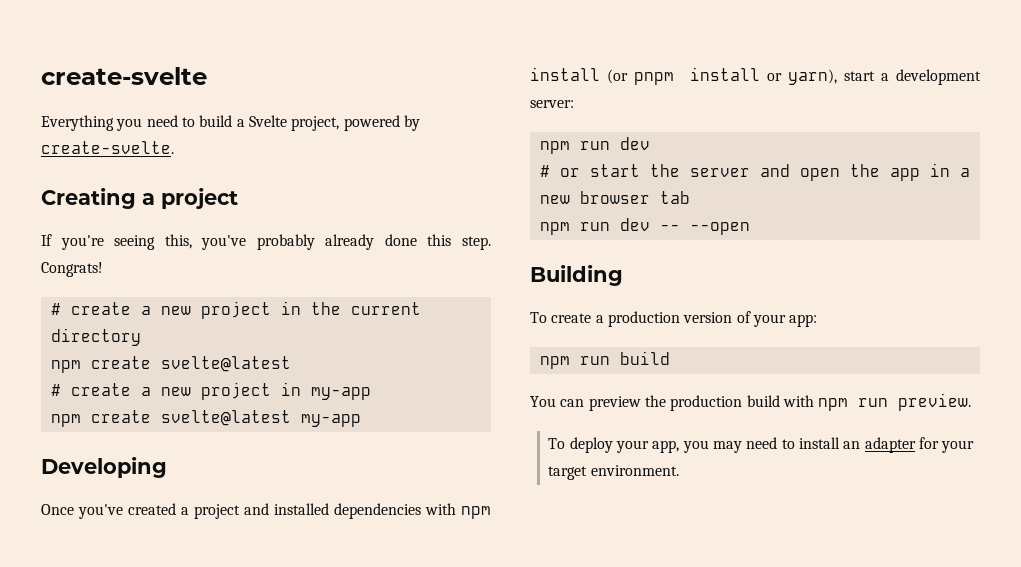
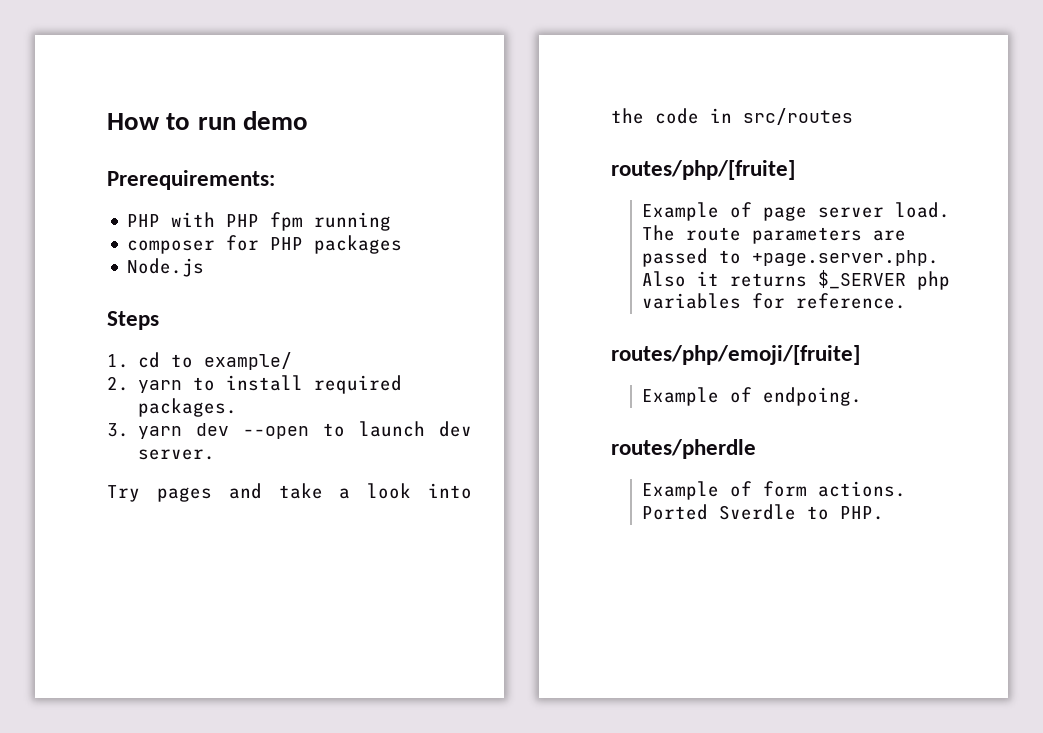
[41,67,207,85] [41,115,420,131] [41,141,174,154] [41,188,238,209] [41,234,491,250] [41,262,103,277] [50,301,421,319] [50,328,141,346] [50,356,291,373] [50,382,371,400] [50,410,361,427] [41,457,167,478] [41,503,491,519] [530,67,981,85] [530,100,574,108] [539,137,650,154] [539,163,970,181] [539,191,690,204] [539,218,750,235] [530,265,623,286] [530,311,818,327] [539,351,670,369] [530,393,972,411] [548,437,975,453] [548,465,679,480] create-svelte // Everything you need to build a Svelte project, powered by create-svelte. // Creating a project // If you're seeing this, you've probably already done this step. Congrats! // # create a new project in the current directory // npm create svelte@latest // # create a new project in my-app // npm create svelte@latest my-app // Developing // Once you've created a project and installed dependencies with npm install (or pnpm install or yarn), start a development server: // npm run dev // # or start the server and open the app in a new browser tab // npm run dev -- --open // Building // To create a production version of your app: // npm run build // You can preview the production build with npm run preview. // To deploy your app, you may need to install an adapter for your target environment. -> [107,111,308,130] [107,170,275,190] [127,212,392,231] [127,235,403,254] [127,258,205,277] [107,311,159,330] [107,352,293,370] [107,375,403,394] [138,398,238,417] [107,421,473,439] [138,449,216,460] [107,483,472,502] [611,108,853,125] [611,160,795,180] [642,202,951,221] [642,225,907,244] [642,248,940,267] [642,270,951,290] [642,293,907,309] [611,345,860,365] [642,387,863,406] [611,439,756,459] [642,481,907,500] [642,504,885,520] How to run demo // Prerequirements: // PHP with PHP fpm running // composer for PHP packages // Node.js // Steps // 1. cd to example/ // 2. yarn to install required packages. // 3. yarn dev --open to launch dev server. // Try pages and take a look into the code in src/routes // routes/php/[fruite] // Example of page server load. The route parameters are passed to +page.server.php. Also it returns $_SERVER php variables for reference. // routes/php/emoji/[fruite] // Example of endpoing. // routes/pherdle // Example of form actions. Ported Sverdle to PHP.

